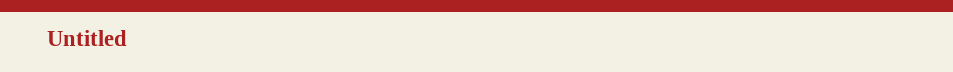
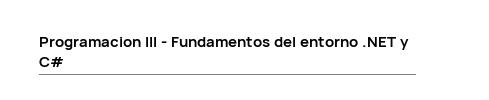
[47,30,127,46] Untitled -> [39,37,410,50] [39,57,64,67] Programacion III - Fundamentos del entorno .NET y C#

